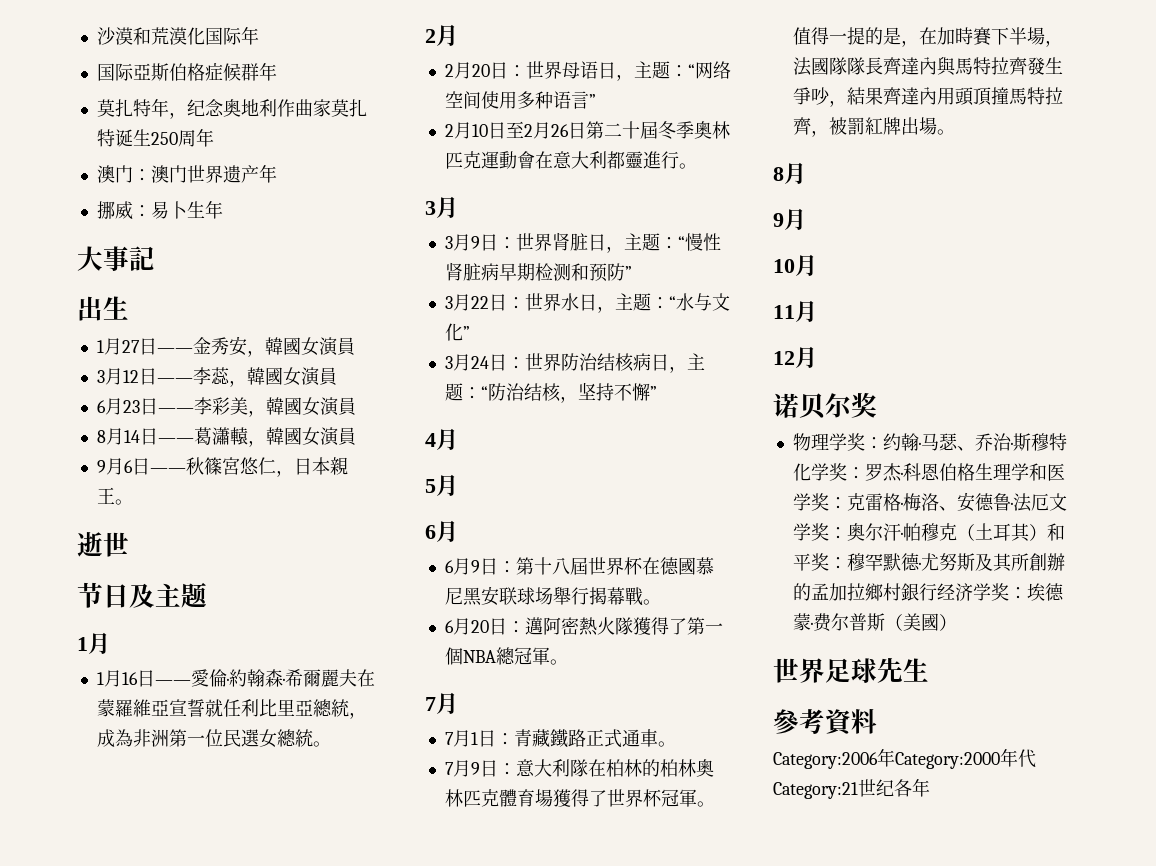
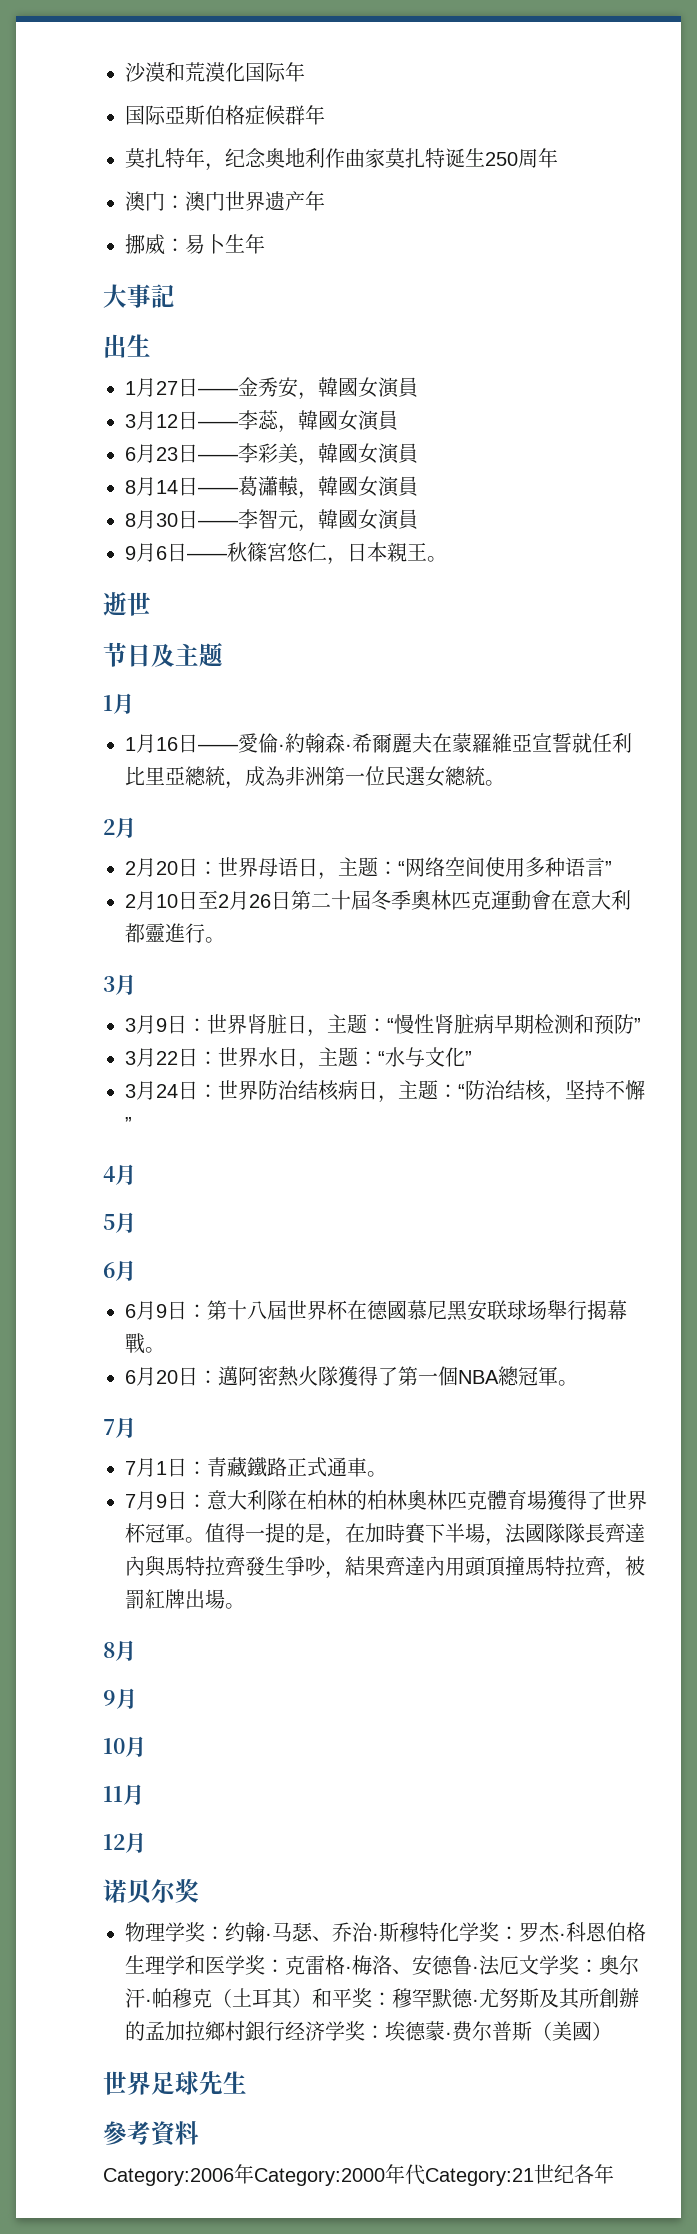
(356, 436) none -> [125,509,418,532] // 8月30日——李智元，韓國女演員

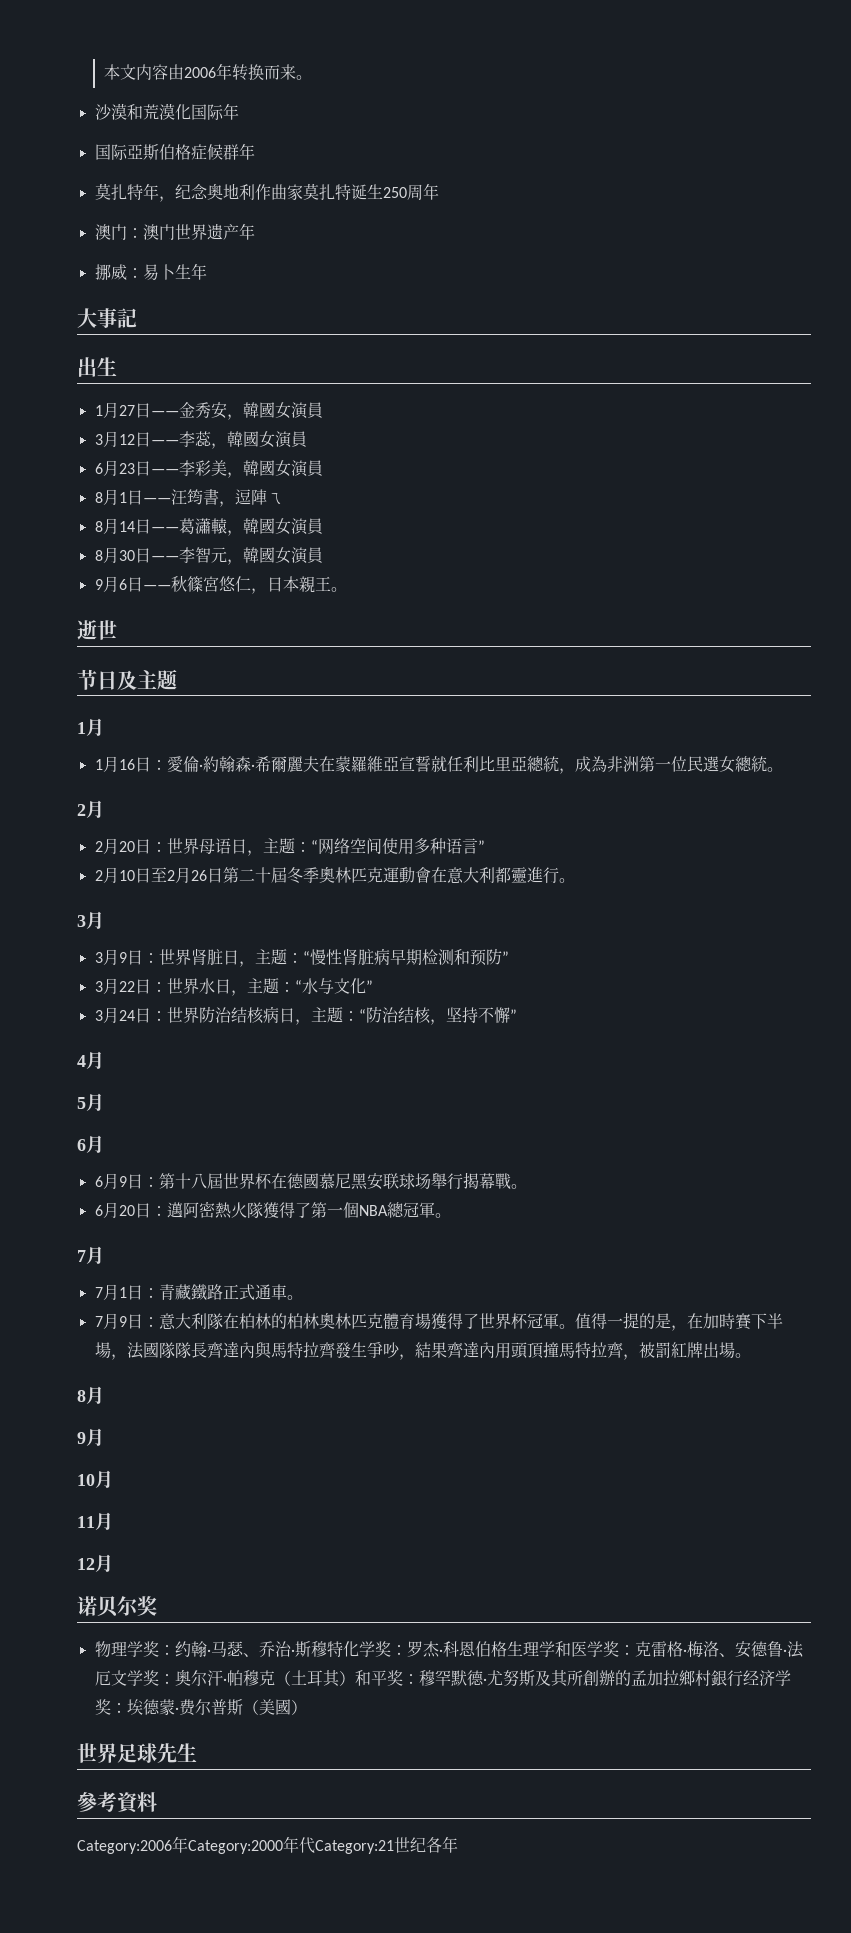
(125, 72) none -> [103,63,312,81] 本文内容由2006年转换而来。 //
(418, 453) none -> [94,489,283,507] // 8月1日——汪筠書，逗陣ㄟ
[198,744,238,751] —— -> [150,760,167,770] ：

